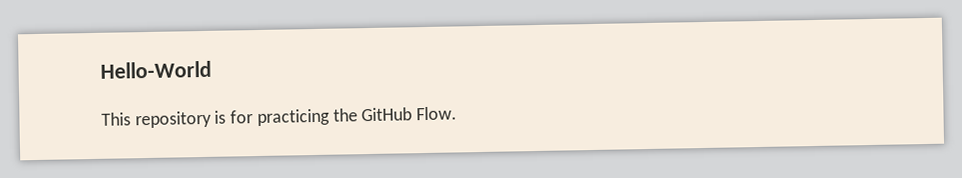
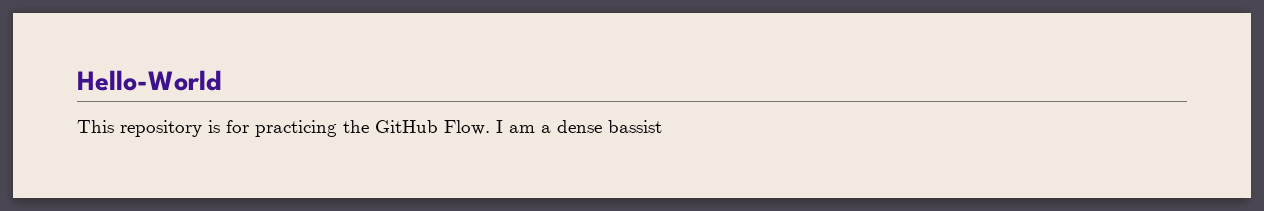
(458, 113) none -> [496,120,662,133] I am a dense bassist

